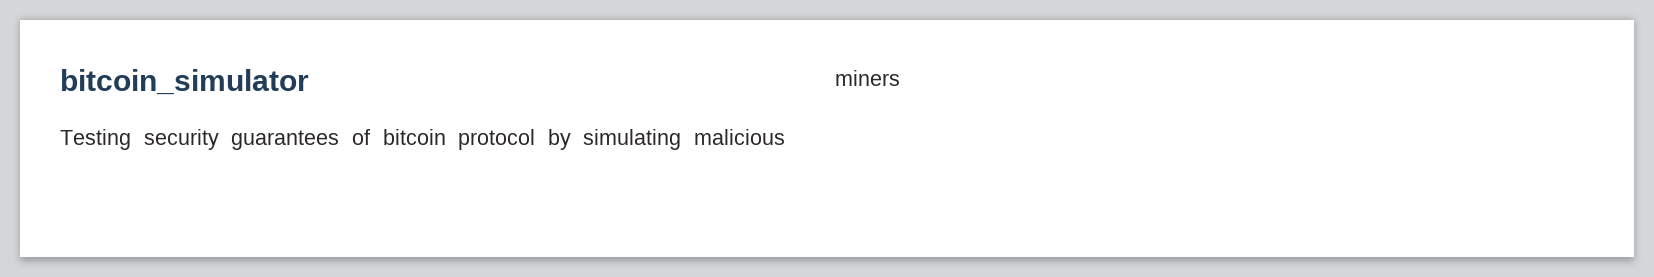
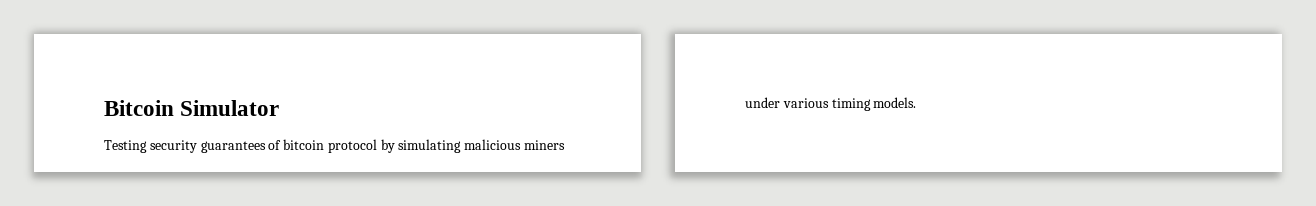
[60,69,309,95] bitcoin_simulator -> [104,100,280,116] Bitcoin Simulator
(900, 78) none -> [745,97,917,111] under various timing models.

